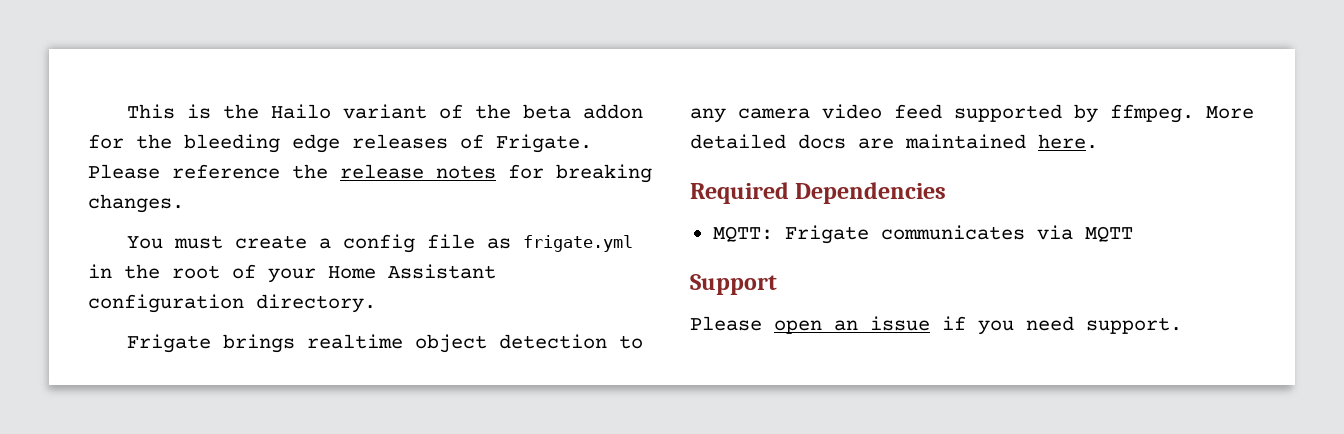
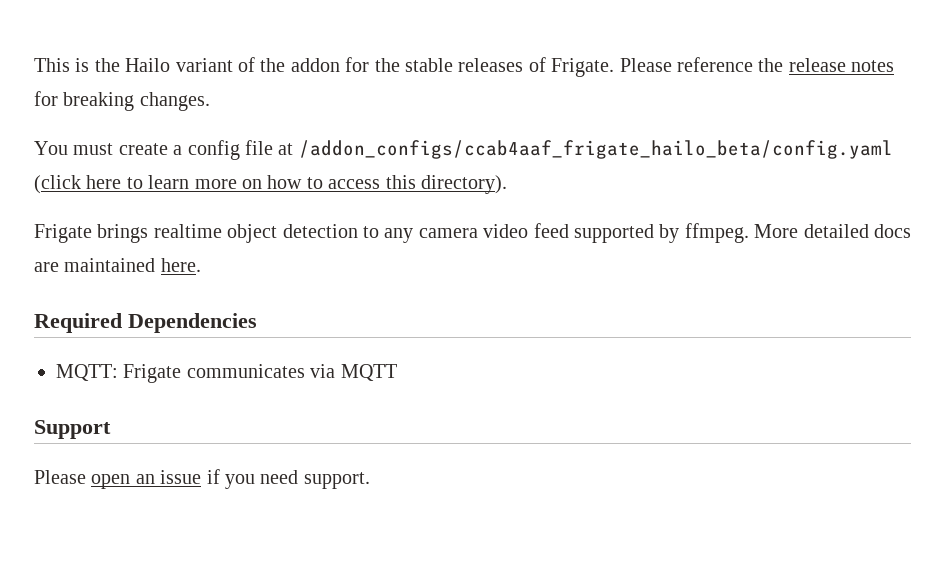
[523,104,572,119] beta -> (286, 65) none
[184,134,340,153] bleeding edge -> [404,58,453,72] stable
[487,235,634,252] [88,264,496,283] [88,294,376,313] as frigate.yml in the root of your Home Assistant configuration directory. -> [278,140,893,159] [34,175,507,194] at /addon_configs/ccab4aaf_frigate_hailo_beta/config.yaml (click here to learn more on how to access this directory).

